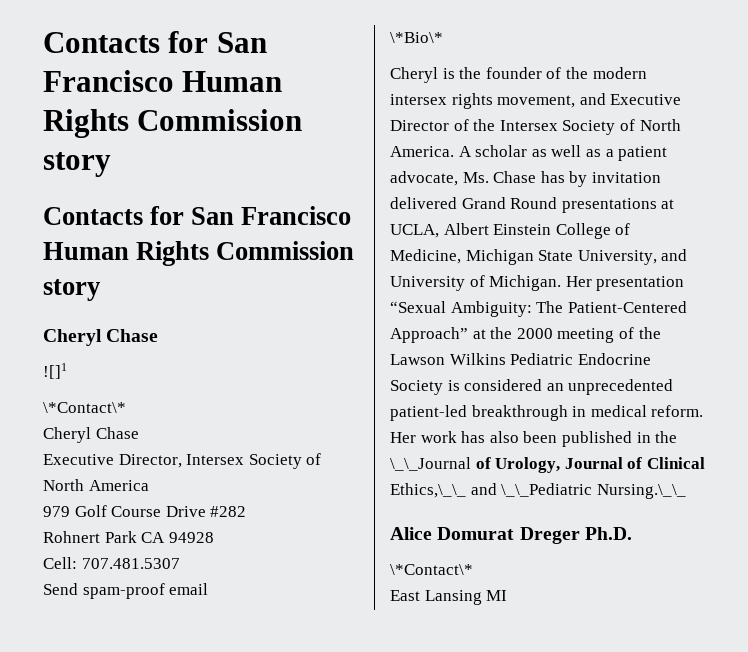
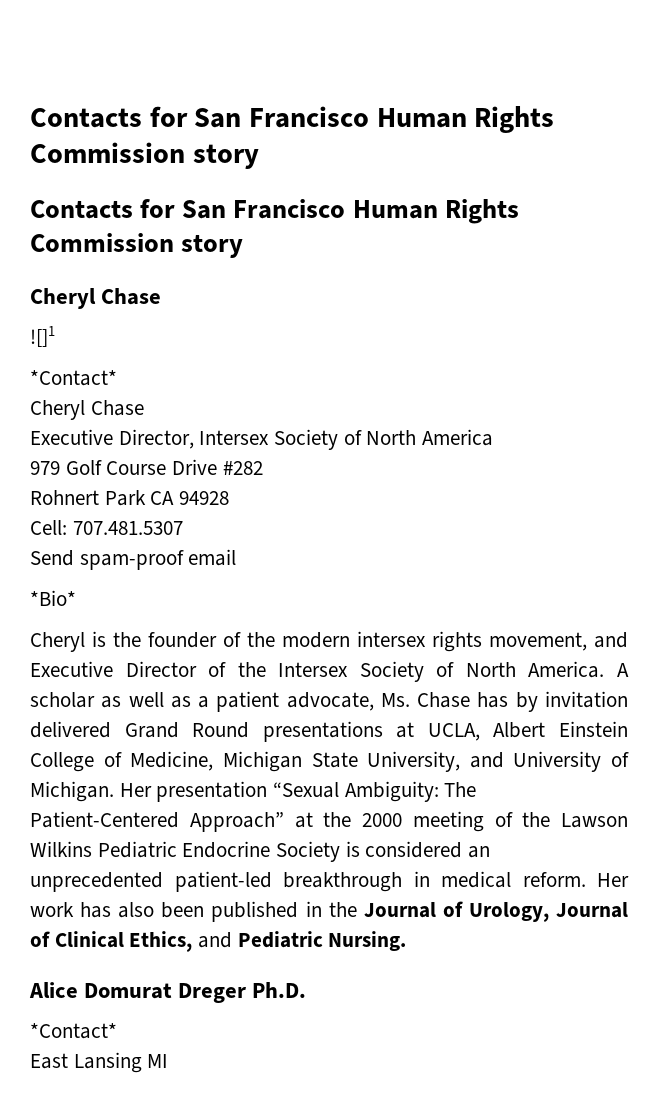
[43,402,126,413] \*Contact\* -> [30,370,117,386] *Contact*
[390,32,443,43] \*Bio\* -> [30,590,76,606] *Bio*
[390,457,471,471] \_\_Journal -> [363,902,436,918] Journal
[390,483,686,499] Ethics,\_\_ and \_\_Pediatric Nursing.\_\_ -> [129,931,407,952] Ethics, and Pediatric Nursing.
[390,564,473,575] \*Contact\* -> [30,1023,117,1039] *Contact*

